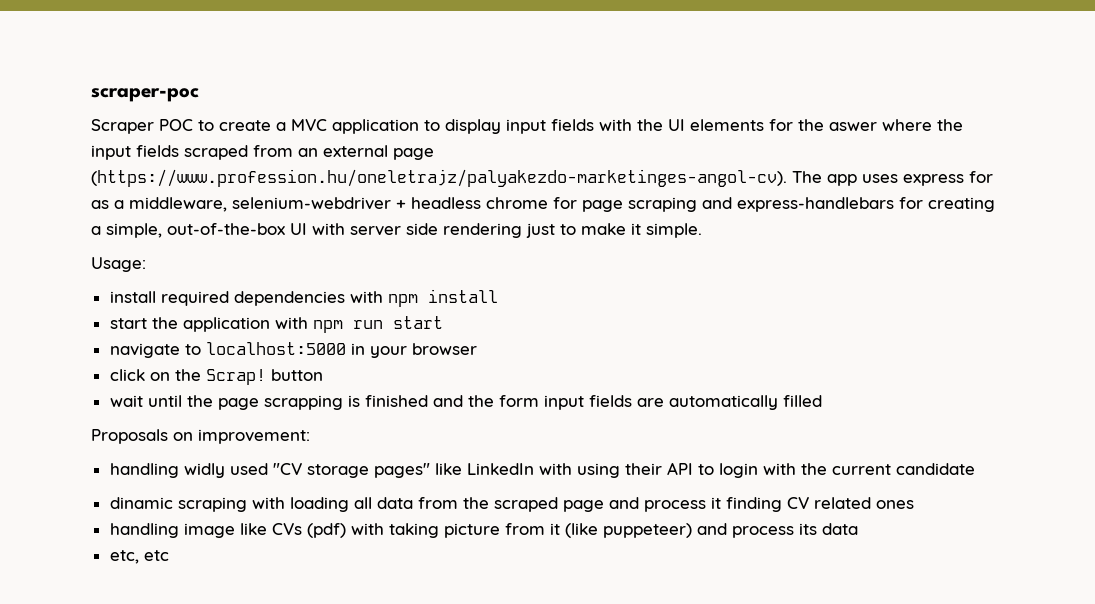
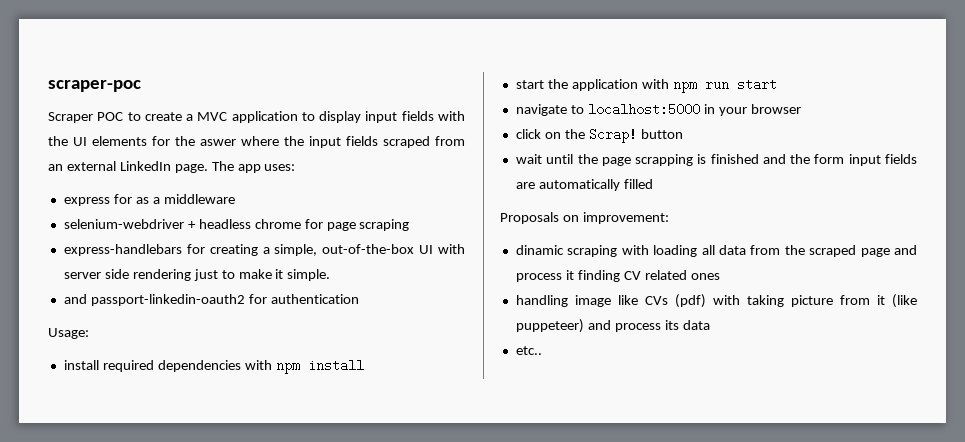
[393,148,434,160] [91,169,787,187] page (https://www.profession.hu/oneletrajz/palyakezdo-marketinges-angol-cv). -> [119,161,208,173] LinkedIn page.
[862,174,898,183] uses -> [264,164,296,171] uses: //
[129,197,227,212] middleware, -> [163,194,235,204] middleware //
[702,197,732,209] and -> (410, 225) //
(702, 230) none -> [63,294,359,306] // and passport-linkedin-oauth2 for authentication
[109,462,975,478] // handling widly used "CV storage pages" like LinkedIn with using their API to login with the current candidate -> (669, 218) none
[109,550,169,564] etc, etc -> [515,346,542,355] etc..

